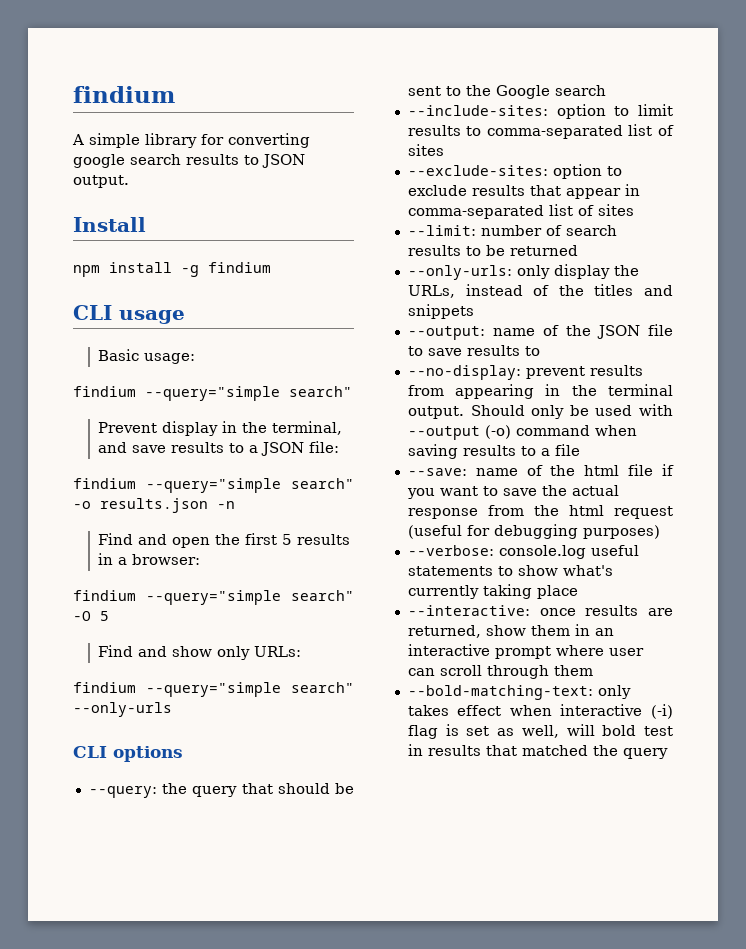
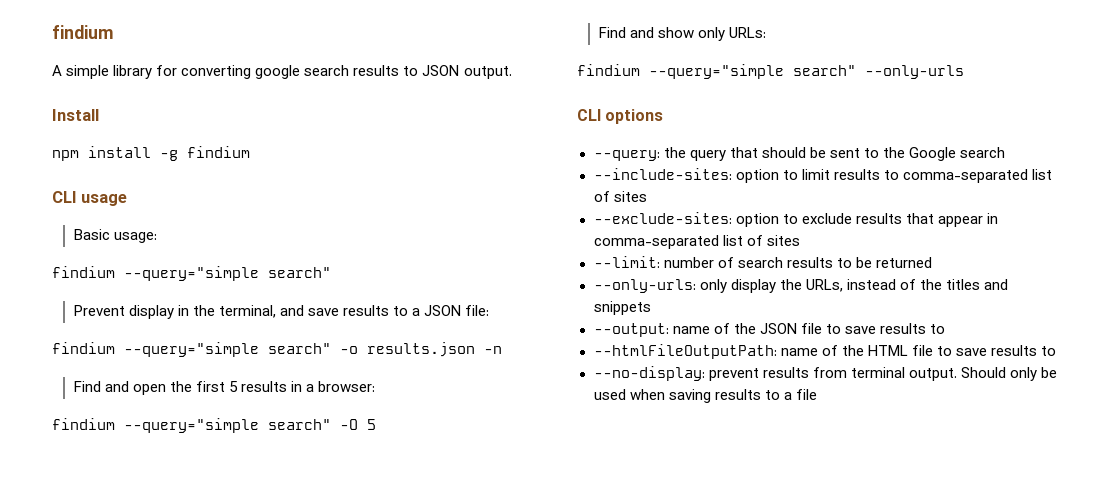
(540, 351) none -> [593,344,1056,359] // --htmlFileOutputPath: name of the HTML file to save results to
[455,384,597,399] appearing in the -> (847, 372) none
[639,404,673,416] [407,425,590,440] with --output (-o) command -> (626, 394) none
[407,464,674,476] [406,485,619,499] [407,505,673,519] [407,524,660,539] [407,545,639,559] [407,565,613,576] [407,584,578,599] [407,605,673,616] [407,624,614,638] [407,644,644,659] [407,665,593,679] [407,685,631,700] [407,704,673,719] [407,724,673,739] [407,744,668,759] // --save: name of the html file if you want to save the actual response from the html request (useful for debugging purposes) // --verbose: console.log useful statements to show what's currently taking place // --interactive: once results are returned, show them in an interactive prompt where user can scroll through them // --bold-matching-text: only takes effect when interactive (-i) flag is set as well, will bold test in results that matched the query -> (817, 394) none

